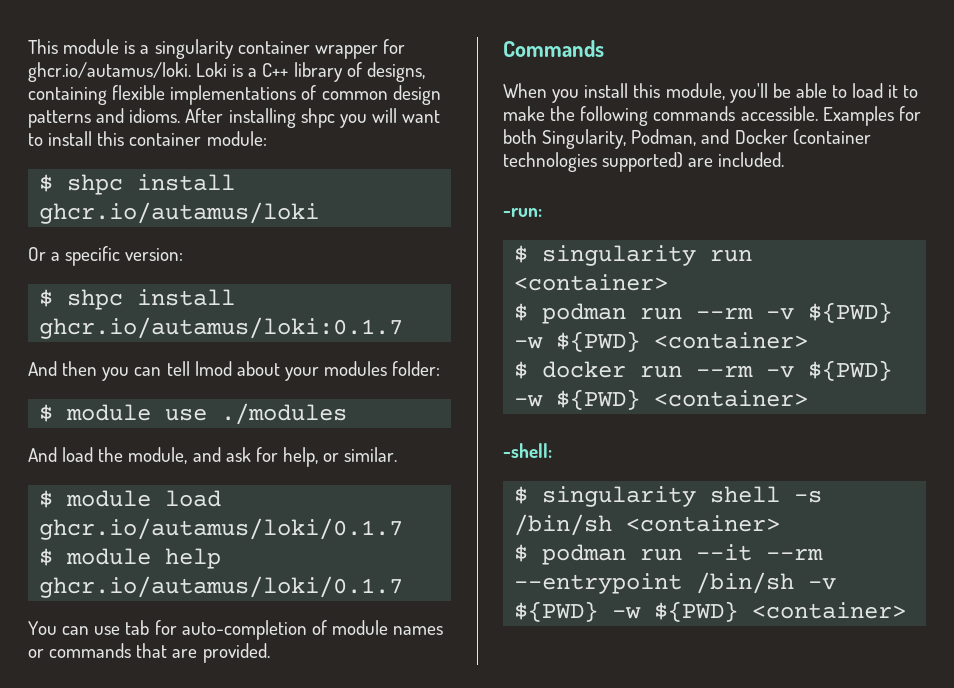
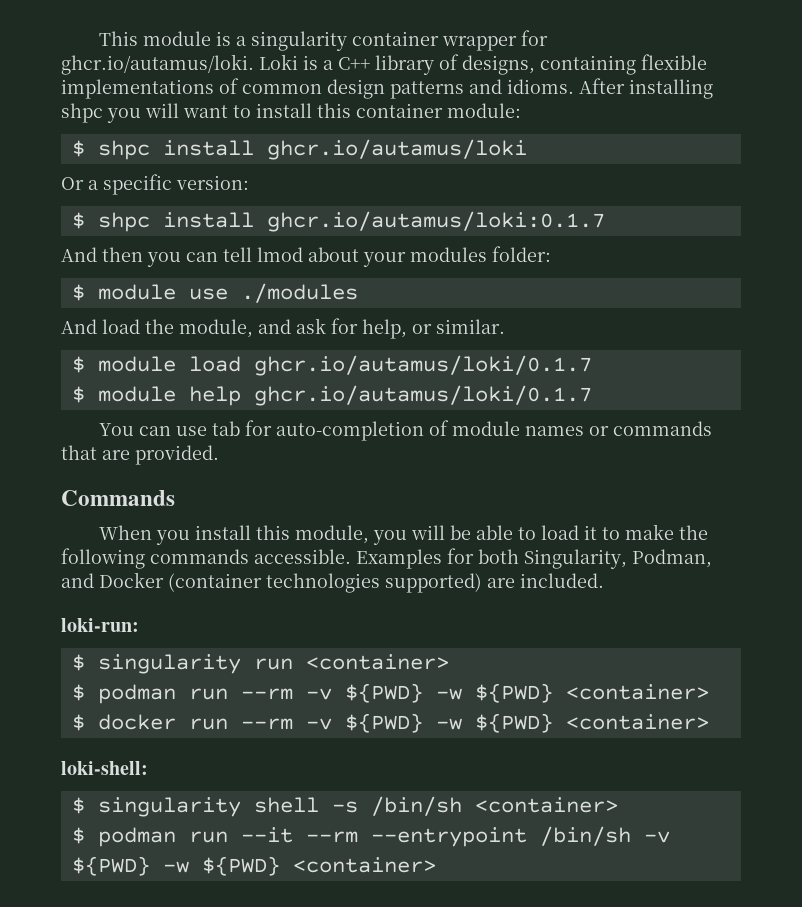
[729,83,768,103] you'll -> [373,525,446,545] you will
[503,208,542,217] -run: -> [61,618,139,632] loki-run:
[503,443,552,458] -shell: -> [61,761,148,775] loki-shell:

